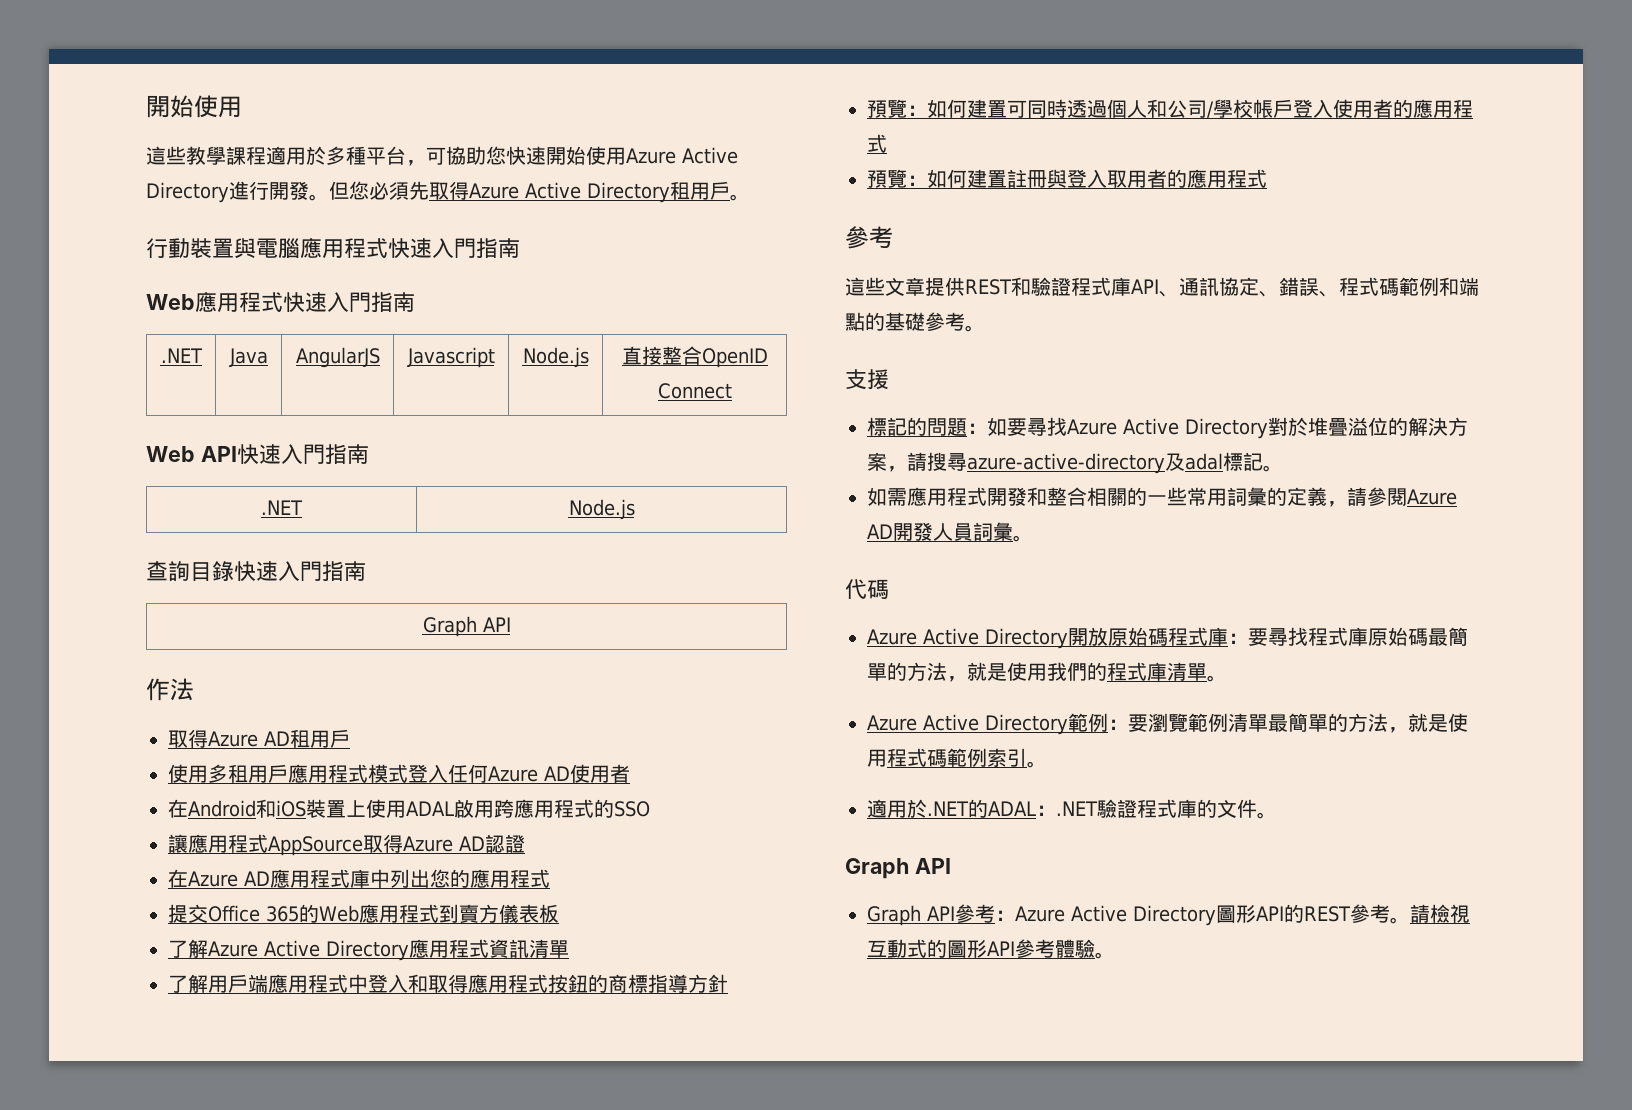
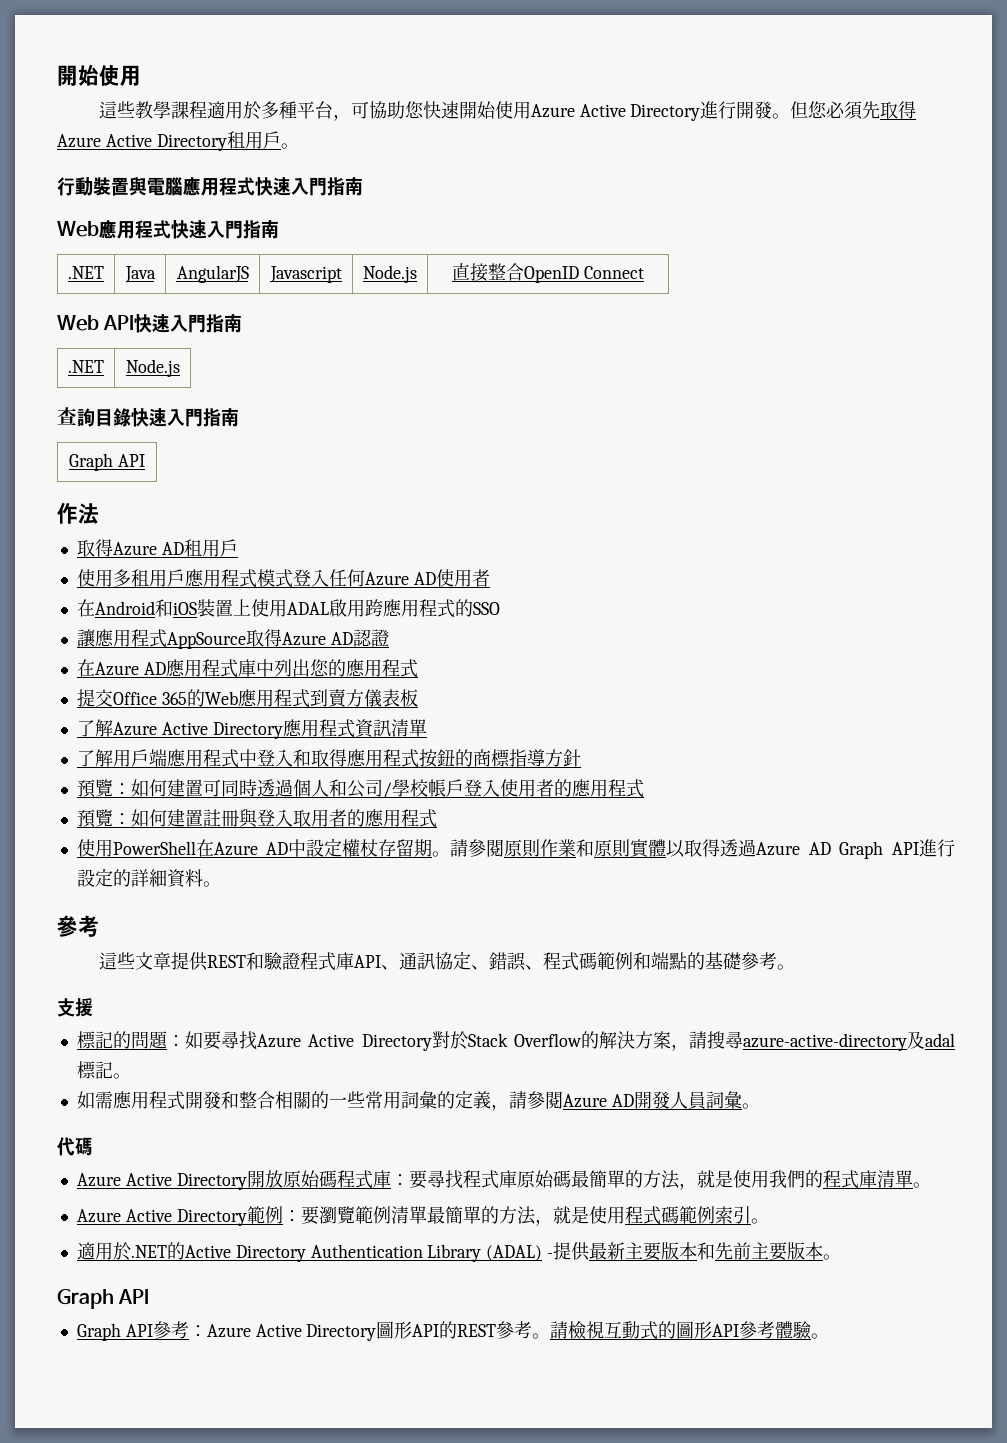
(1267, 178) none -> [76,838,955,859] [76,868,221,888] // 使用PowerShell在Azure AD中設定權杖存留期。請參閱原則作業和原則實體以取得透過Azure AD Graph API進行設定的詳細資料。
[1308,417,1388,436] 堆疊溢位 -> [467,1033,582,1047] Stack Overflow
[988,799,1257,818] ADAL：.NET驗證程式庫的文件 -> [184,1242,824,1262] Active Directory Authentication Library (ADAL) -提供最新主要版本和先前主要版本

